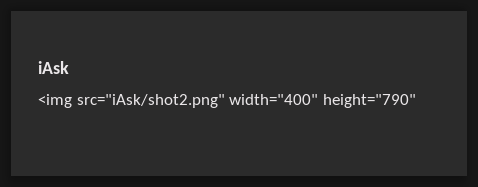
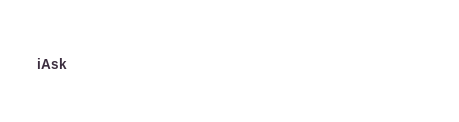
[38,94,416,108] // <img src="iAsk/shot2.png" width="400" height="790" -> (67, 63) none

